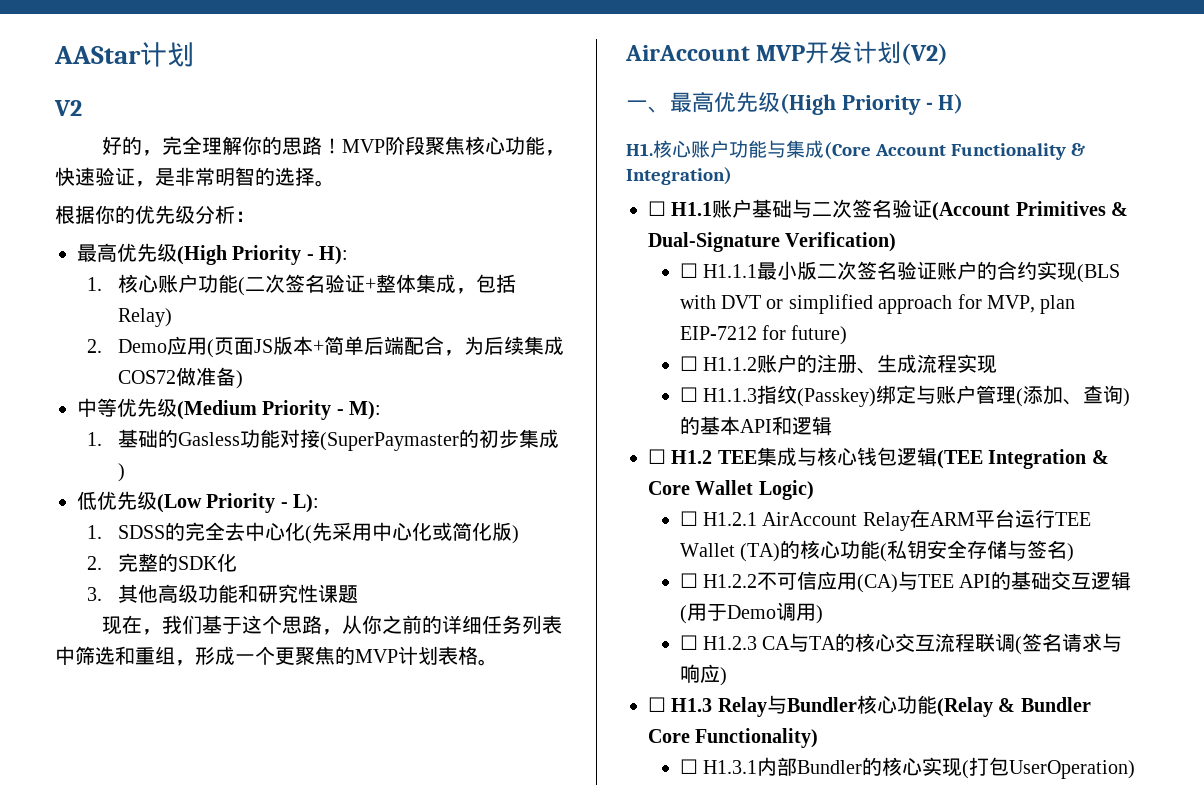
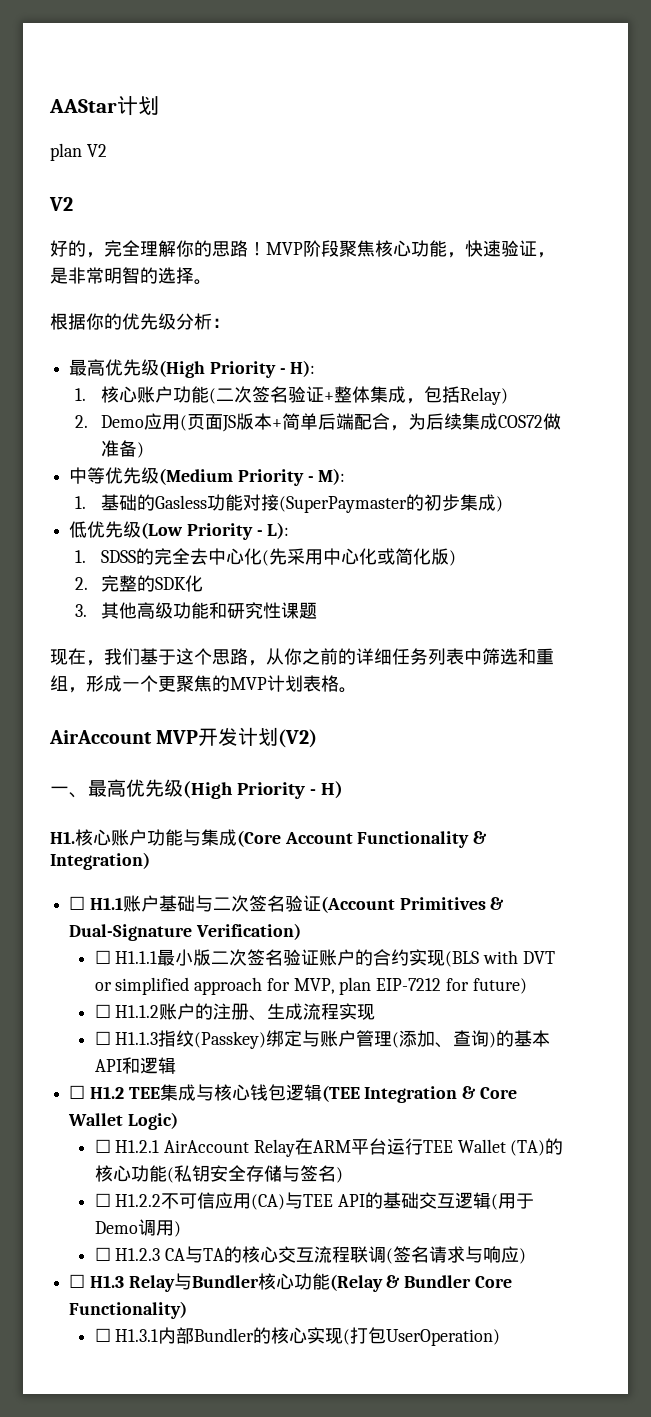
(194, 54) none -> [50,143,107,161] // plan V2

